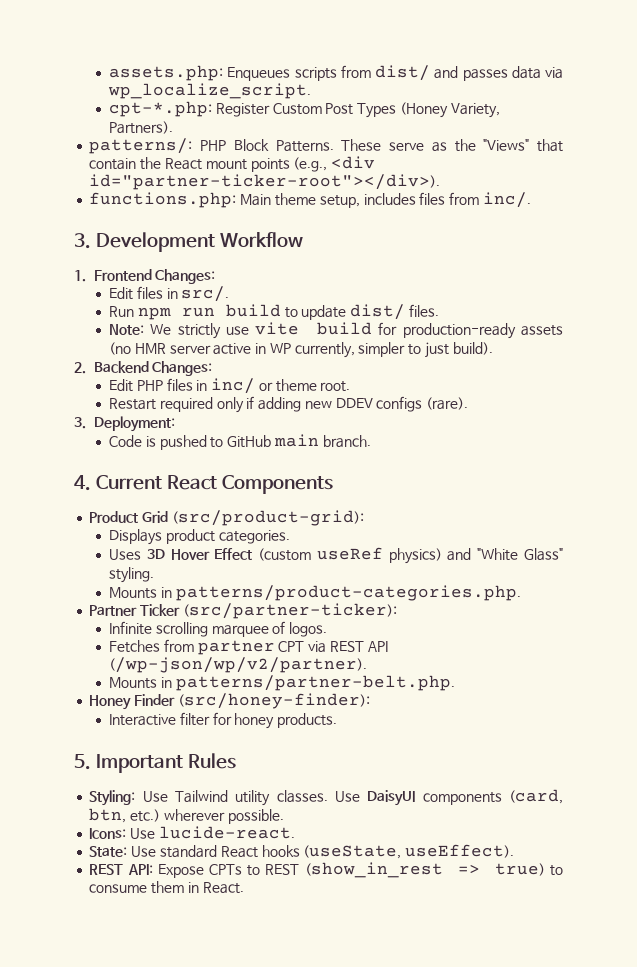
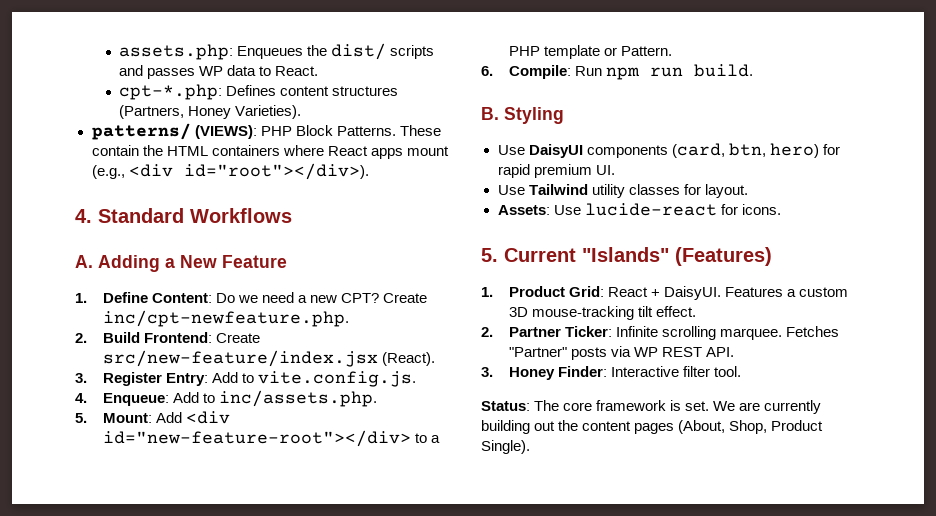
[294,65,563,81] [108,83,312,99] [109,101,500,118] [109,121,174,134] [89,138,564,154] [89,156,376,172] [89,174,441,190] [89,192,531,208] [74,232,304,252] [74,269,216,284] [109,286,230,302] [109,304,439,320] [109,322,563,339] [109,342,493,358] [74,361,213,376] [109,378,351,394] [109,396,469,413] [74,416,175,432] [109,434,371,450] [74,475,334,494] [89,510,364,526] [109,529,290,545] [109,547,563,564] [109,567,155,583] [109,585,521,601] [89,603,397,619] [109,621,328,637] [109,639,388,655] [109,657,368,673] [109,675,455,691] [89,693,370,710] [109,712,338,729] [74,753,237,773] [89,790,328,806] scripts from dist/ and passes data via wp_localize_script. // cpt-*.php: Register Custom Post Types (Honey Variety, Partners). // patterns/: PHP Block Patterns. These serve as the "Views" that contain the React mount points (e.g., <div id="partner-ticker-root"></div>). // functions.php: Main theme setup, includes files from inc/. // 3. Development Workflow // 1. Frontend Changes: // Edit files in src/. // Run npm run build to update dist/ files. // Note: We strictly use vite build for production-ready assets (no HMR server active in WP currently, simpler to just build). // 2. Backend Changes: // Edit PHP files in inc/ or theme root. // Restart required only if adding new DDEV configs (rare). // 3. Deployment: // Code is pushed to GitHub main branch. // 4. Current React Components // Product Grid (src/product-grid): // Displays product categories. // Uses 3D Hover Effect (custom useRef physics) and "White Glass" styling. // Mounts in patterns/product-categories.php. // Partner Ticker (src/partner-ticker): // Infinite scrolling marquee of logos. // Fetches from partner CPT via REST API (/wp-json/wp/v2/partner). // Mounts in patterns/partner-belt.php. // Honey Finder (src/honey-finder): // Interactive filter for honey products. // 5. Important Rules // Styling: Use Tailwind utility classes. -> [307,43,435,60] [119,65,319,79] [119,84,399,100] [119,105,302,119] [91,123,441,140] [91,145,449,159] [91,163,369,180] [75,208,292,223] [75,255,287,272] [75,292,428,303] [102,310,349,327] [75,332,260,343] [102,350,435,367] [75,371,416,387] [75,390,377,407] [75,411,230,424] [102,430,440,447] [508,45,672,59] [481,64,753,80] [481,107,564,124] the dist/ scripts and passes WP data to React. // cpt-*.php: Defines content structures (Partners, Honey Varieties). // patterns/ (VIEWS): PHP Block Patterns. These contain the HTML containers where React apps mount (e.g., <div id="root"></div>). // 4. Standard Workflows // A. Adding a New Feature // 1. Define Content: Do we need a new CPT? Create inc/cpt-newfeature.php. // 2. Build Frontend: Create src/new-feature/index.jsx (React). // 3. Register Entry: Add to vite.config.js. // 4. Enqueue: Add to inc/assets.php. // 5. Mount: Add <div id="new-feature-root"></div> to a PHP template or Pattern. // 6. Compile: Run npm run build. // B. Styling //
[130,809,284,824] [89,826,295,839] [89,844,515,859] [89,862,563,878] [89,881,244,894] etc.) wherever possible. // Icons: Use lucide-react. // State: Use standard React hooks (useState, useEffect). // REST API: Expose CPTs to REST (show_in_rest => true) to consume them in React. -> [769,143,840,158] [497,164,615,178] [497,184,748,198] [497,203,781,216] [481,247,772,266] [481,286,848,300] [508,306,696,320] [481,326,839,340] [508,346,734,360] [481,366,741,380] [481,400,822,414] [481,420,824,434] [481,440,530,454] hero) for rapid premium UI. // Use Tailwind utility classes for layout. // Assets: Use lucide-react for icons. // 5. Current "Islands" (Features) // 1. Product Grid: React + DaisyUI. Features a custom 3D mouse-tracking tilt effect. // 2. Partner Ticker: Infinite scrolling marquee. Fetches "Partner" posts via WP REST API. // 3. Honey Finder: Interactive filter tool. // Status: The core framework is set. We are currently building out the content pages (About, Shop, Product Single).

